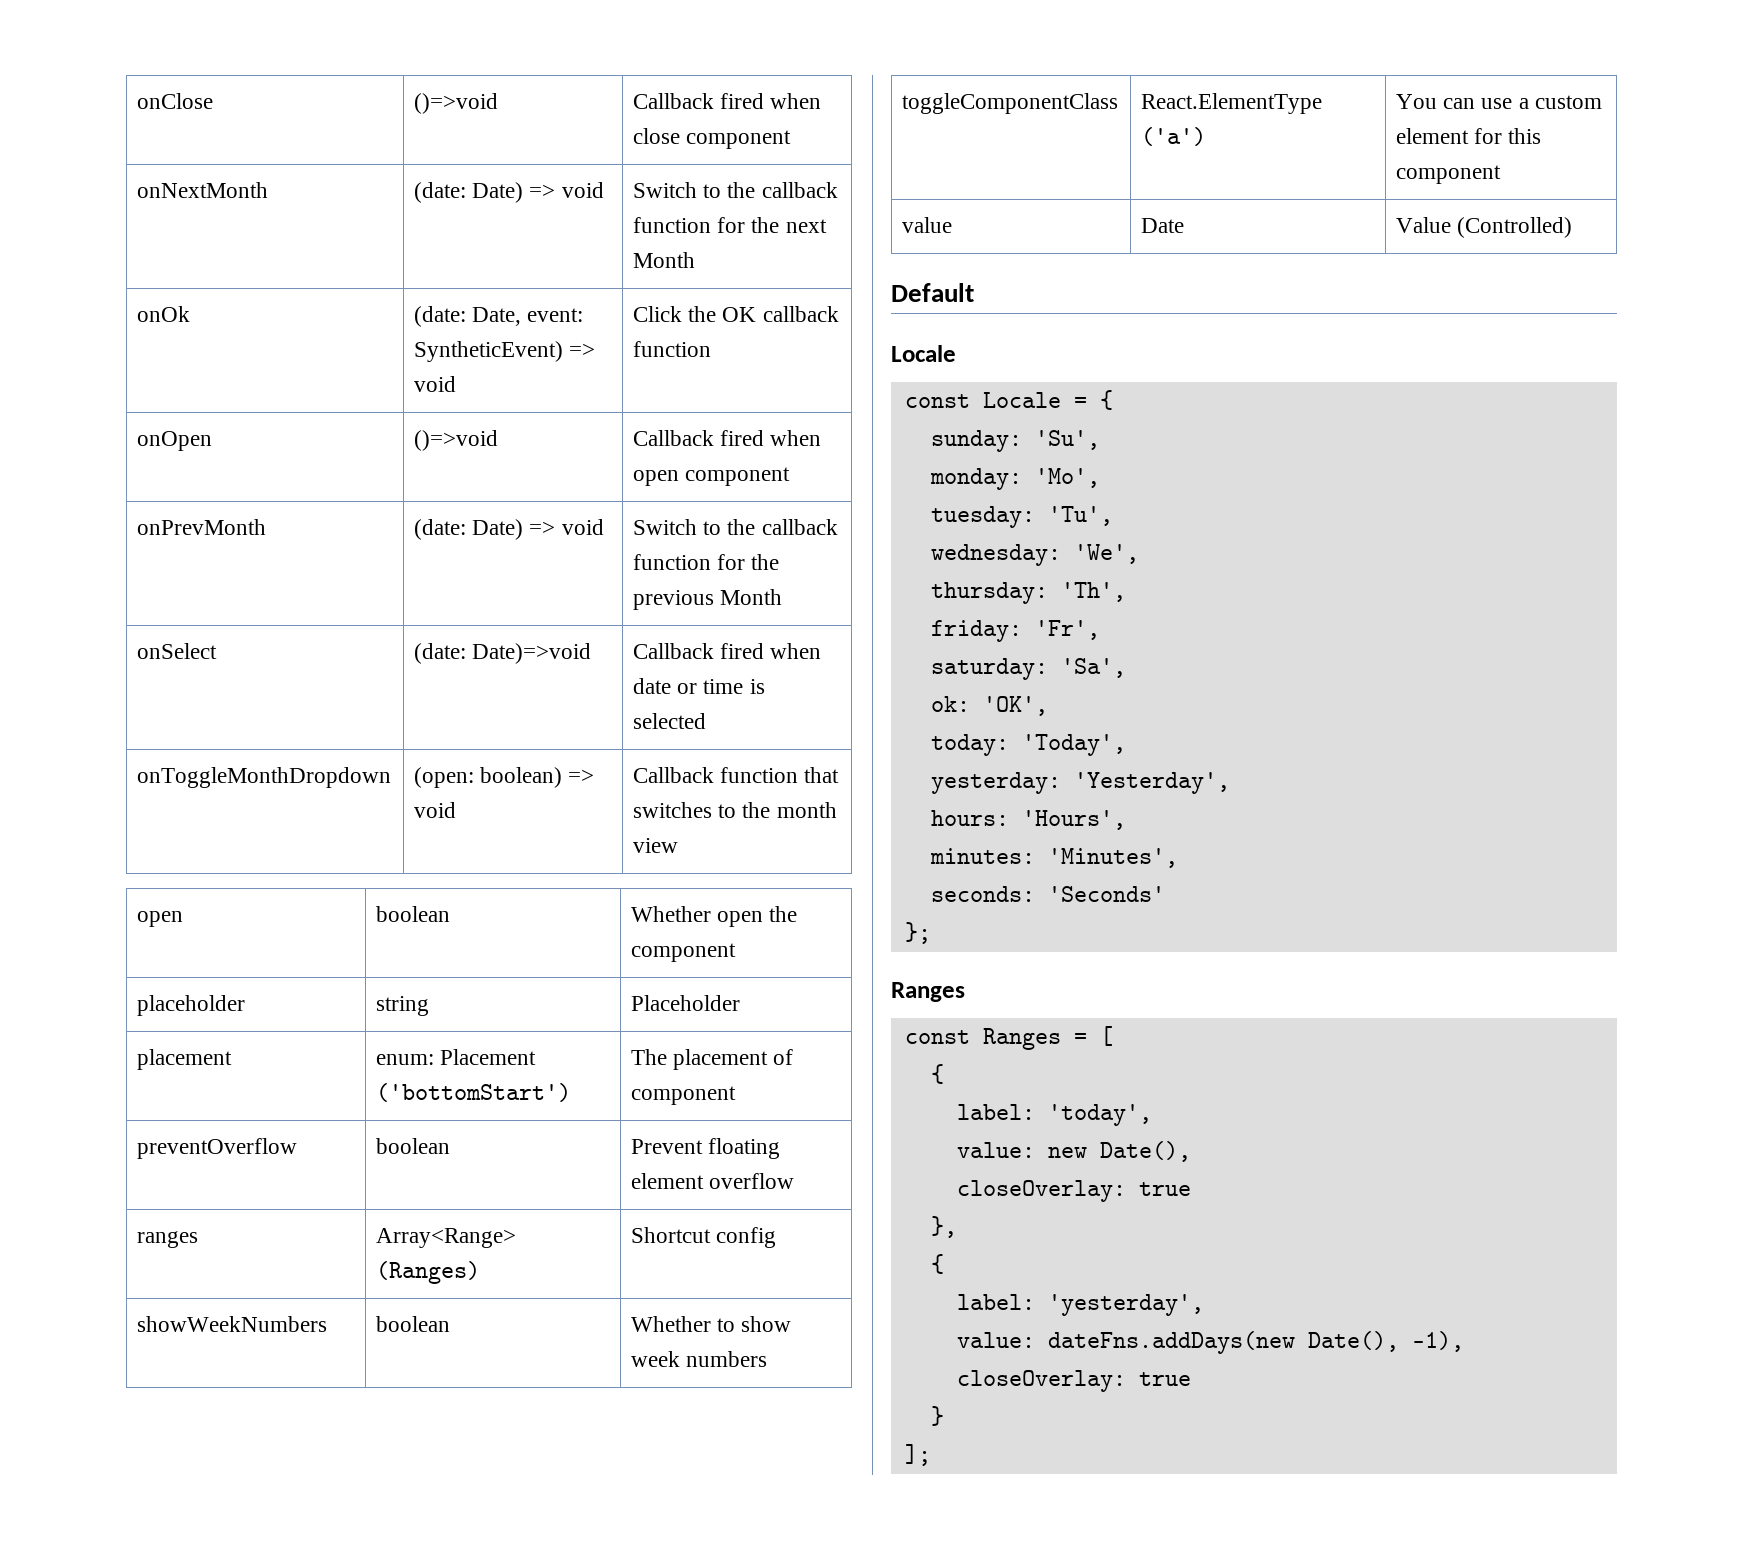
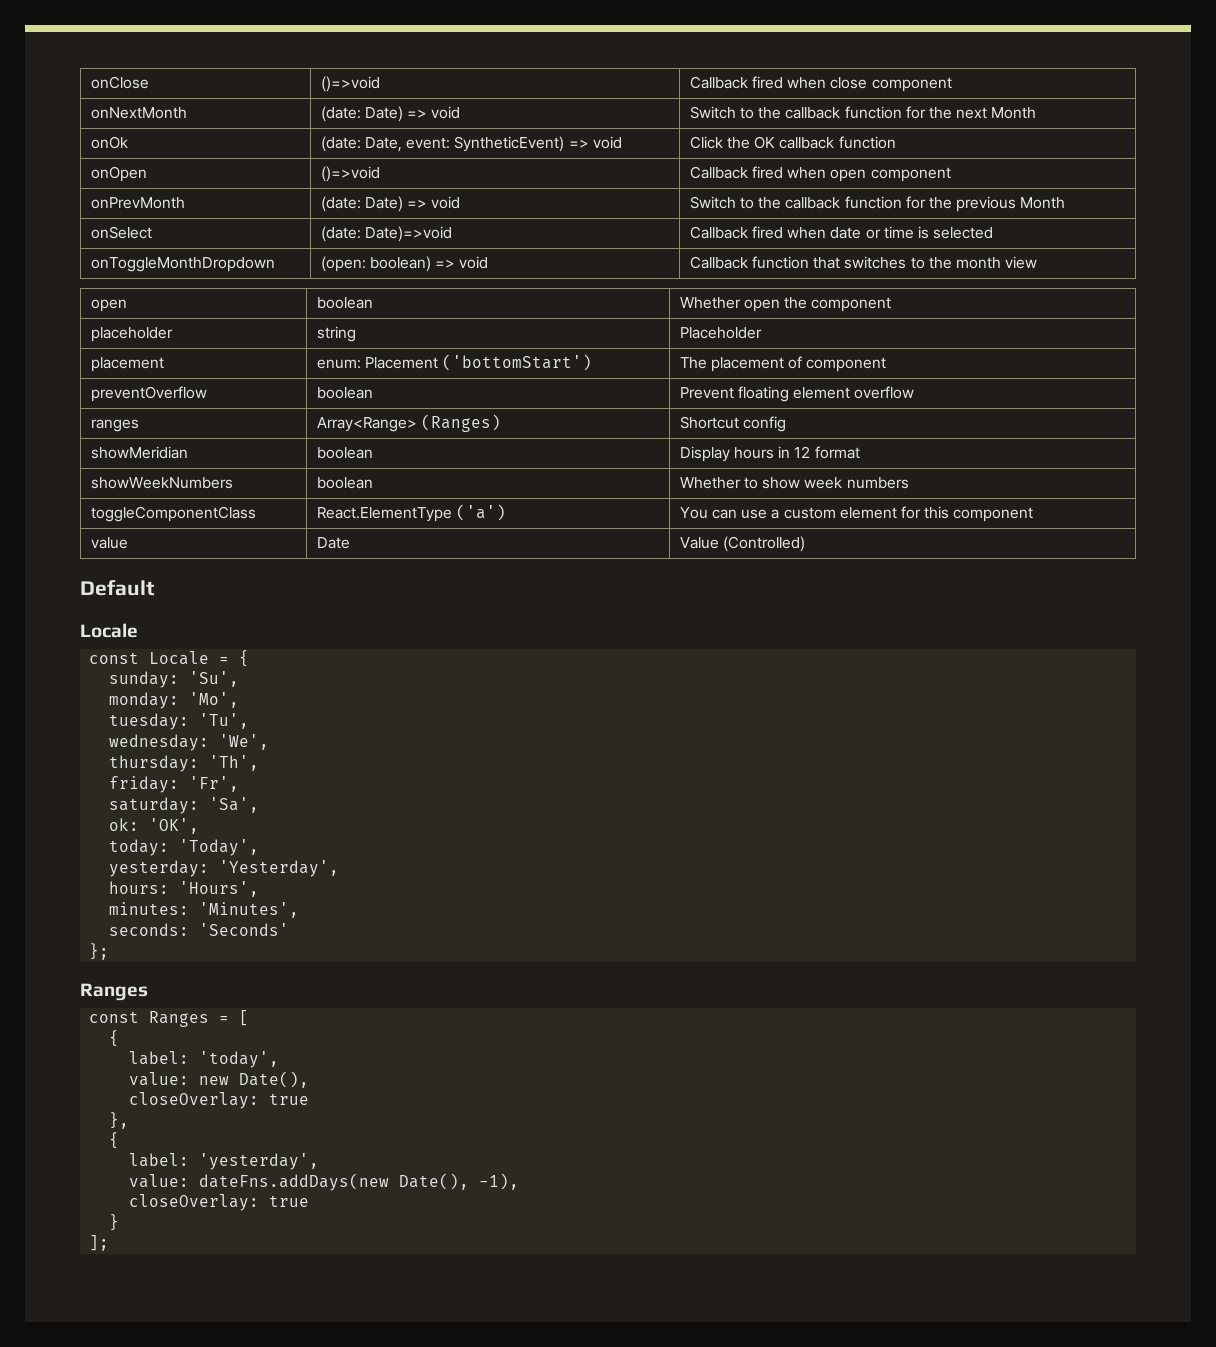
(777, 1237) none -> [90,446,188,459] [316,447,373,459] [679,446,860,462] // showMeridian | boolean | Display hours in 12 format

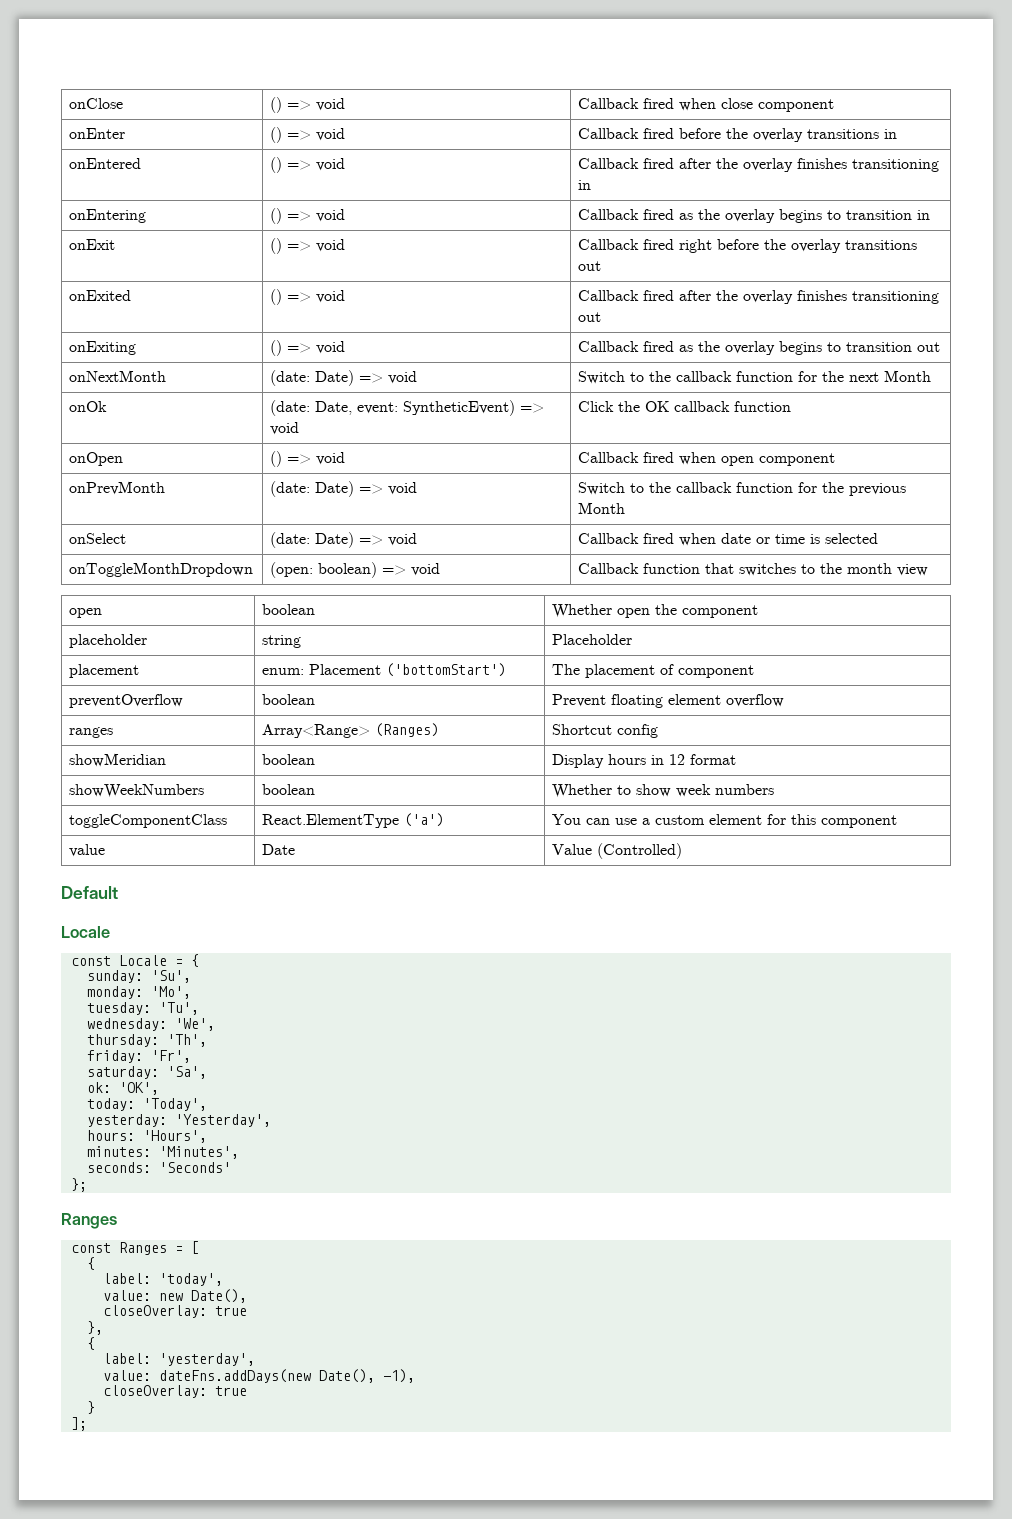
[320,76,380,92] ()=>void -> [270,97,346,113] () => void
(952, 84) none -> [69,128,126,139] [270,127,346,143] [578,128,898,142] [69,158,142,169] [270,157,346,173] [578,158,940,172] [578,180,592,190] [69,209,147,223] [270,208,346,224] [578,209,931,223] [69,239,116,250] [270,238,346,254] [578,239,918,253] [578,261,602,271] [69,290,132,301] [270,289,346,305] [578,290,940,304] [578,312,602,322] [69,341,137,355] [270,340,346,356] [578,341,941,355] // onEnter | () => void | Callback fired before the overlay transitions in // onEntered | () => void | Callback fired after the overlay finishes transitioning in // onEntering | () => void | Callback fired as the overlay begins to transition in // onExit | () => void | Callback fired right before the overlay transitions out // onExited | () => void | Callback fired after the overlay finishes transitioning out // onExiting | () => void | Callback fired as the overlay begins to transition out
[320,166,380,182] ()=>void -> [270,451,346,467] () => void
[365,226,453,242] Date)=>void -> [315,532,418,548] Date) => void

